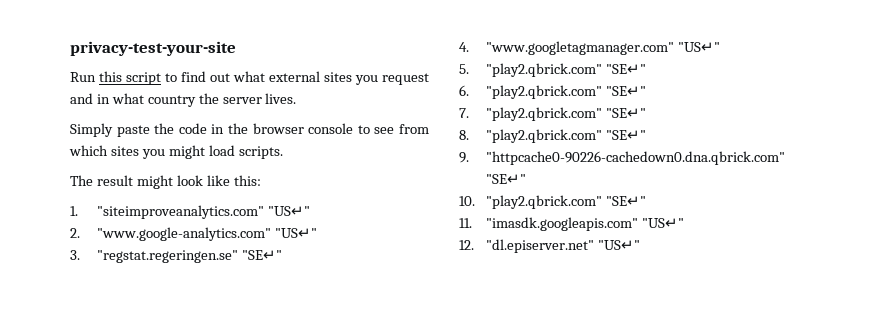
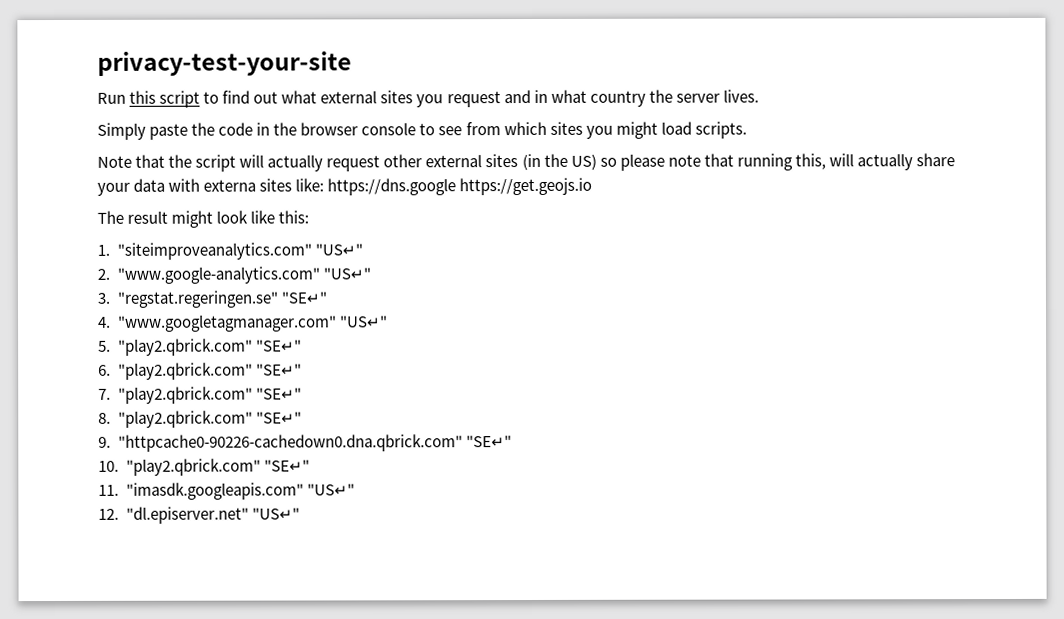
(283, 152) none -> [97,153,956,172] [97,177,593,196] // Note that the script will actually request other external sites (in the US) so please note that running this, will actually share your data with externa sites like: https://dns.google https://get.geojs.io

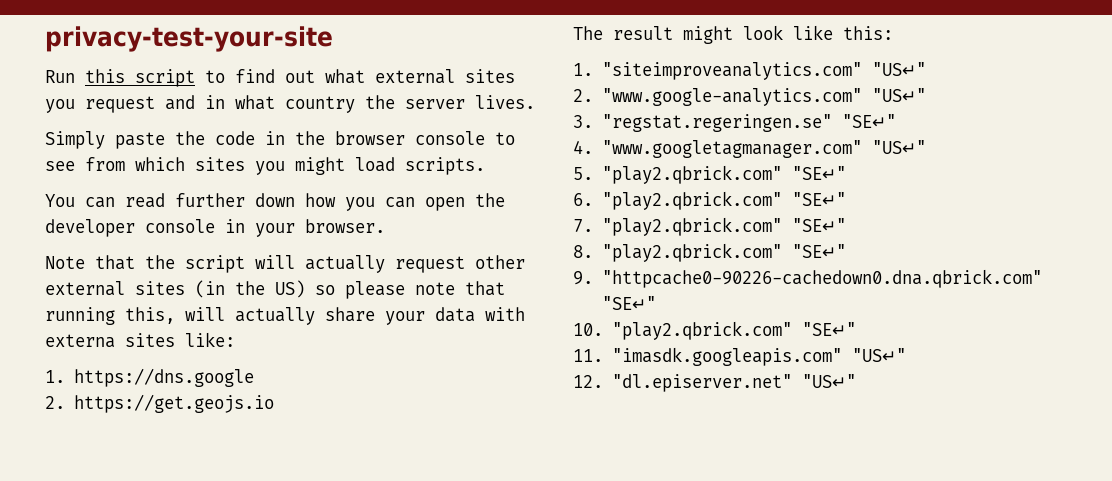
(747, 130) none -> [45,193,505,211] [45,219,385,237] // You can read further down how you can open the developer console in your browser.
(325, 185) none -> [45,370,65,383] // 1.
(457, 187) none -> [45,396,65,409] // 2.

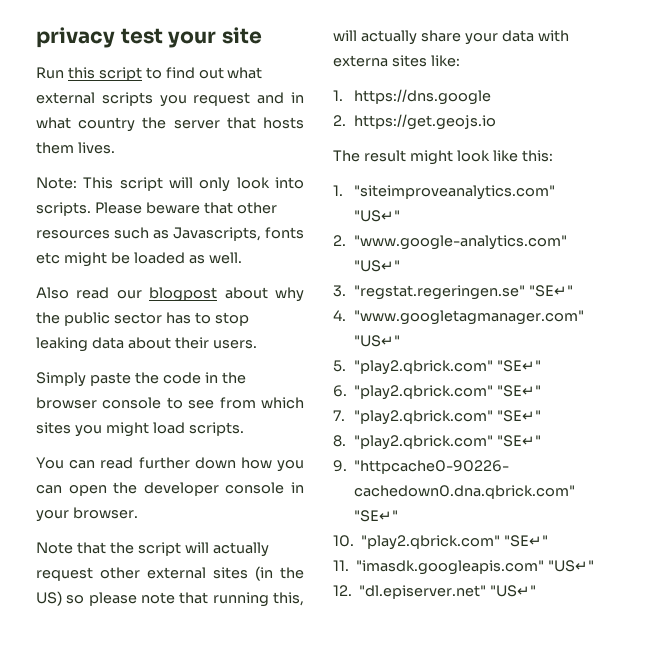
[45,26,333,52] privacy-test-your-site -> [36,27,262,48] privacy test your site
[465,69,515,83] sites -> [101,92,153,106] scripts
[475,95,535,109] lives. -> [226,117,304,129] [36,142,115,154] [36,177,304,192] [36,202,277,216] [36,227,304,241] [36,252,242,267] [36,287,304,302] [36,312,249,326] [36,337,257,352] that hosts them lives. // Note: This script will only look into scripts. Please beware that other resources such as Javascripts, fonts etc might be loaded as well. // Also read our blogpost about why the public sector has to stop leaking data about their users.

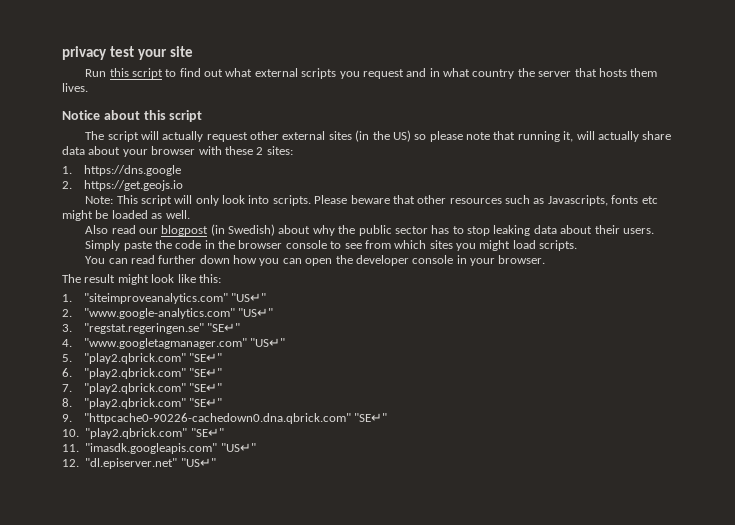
(115, 148) none -> [62,110,203,122] [85,130,672,142] [62,146,293,157] [62,165,181,176] [62,180,183,191] // Notice about this script // The script will actually request other external sites (in the US) so please note that running it, will actually share data about your browser with these 2 sites: // 1. https://dns.google // 2. https://get.geojs.io
(218, 294) none -> [210,224,276,236] (in Swedish)
[36,542,269,557] [36,566,304,581] [36,591,304,607] [333,30,569,45] [333,55,460,67] [333,89,492,105] [333,114,497,130] // Note that the script will actually request other external sites (in the US) so please note that running this, will actually share your data with externa sites like: // 1. https://dns.google // 2. https://get.geojs.io -> (546, 259) none

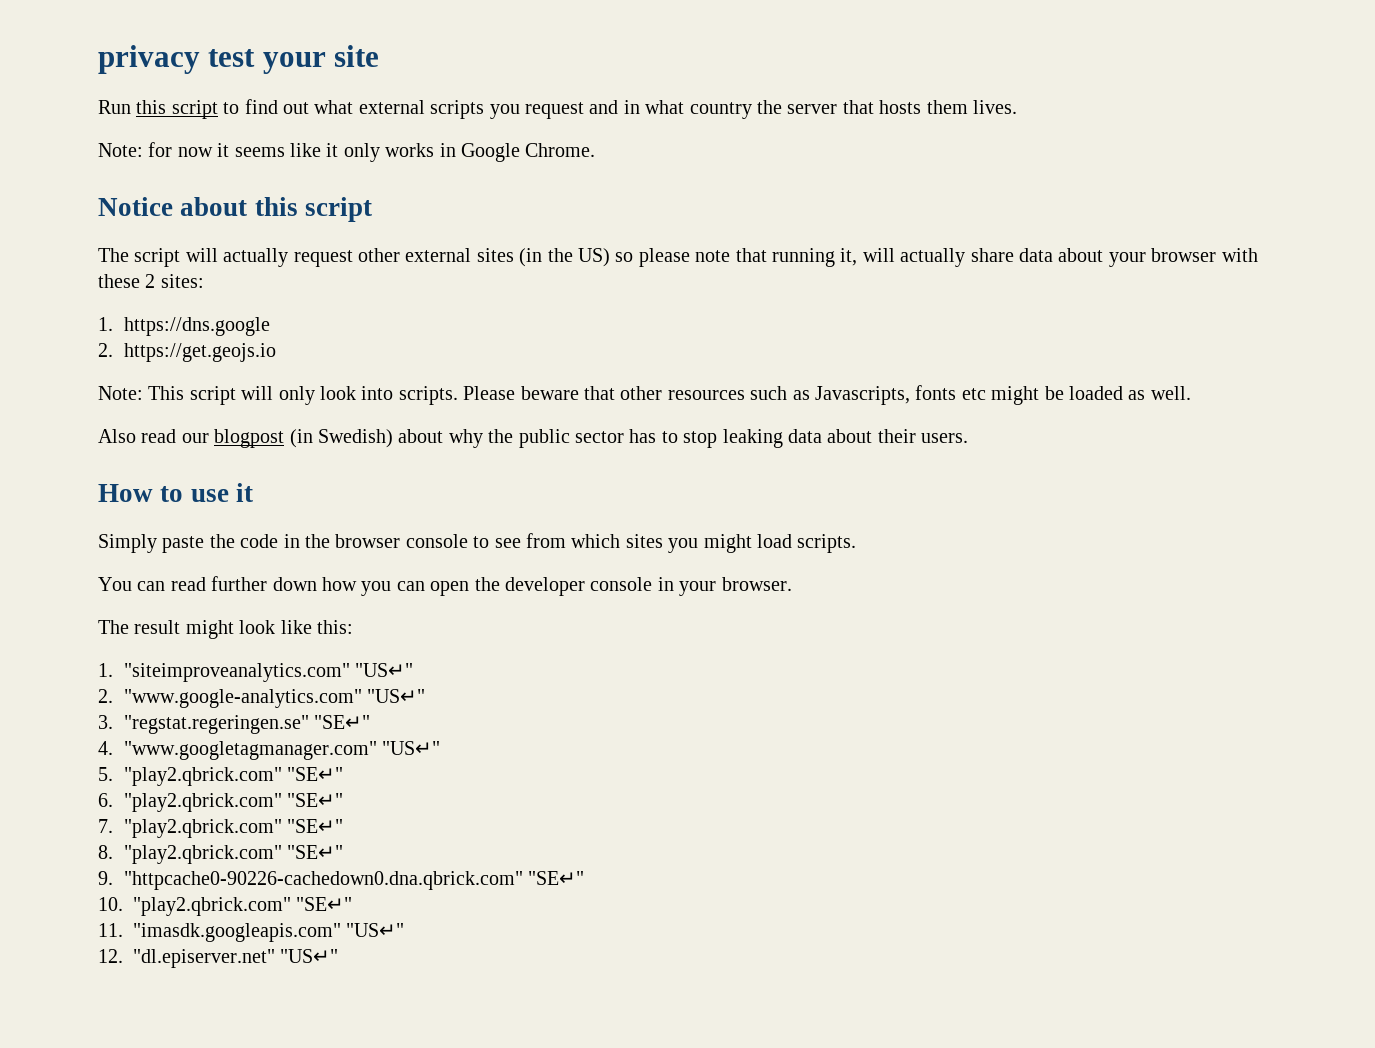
(88, 87) none -> [98,142,596,162] // Note: for now it seems like it only works in Google Chrome.
(654, 231) none -> [98,483,253,502] // How to use it

